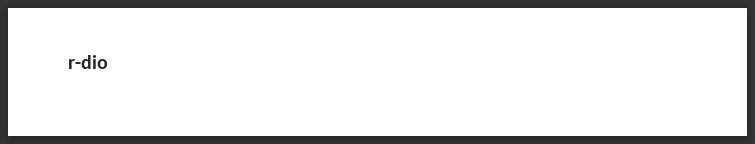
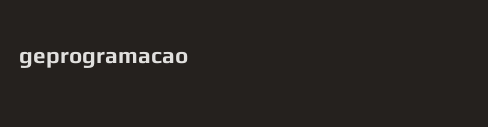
[68,55,108,69] r-dio -> [19,51,188,68] geprogramacao

